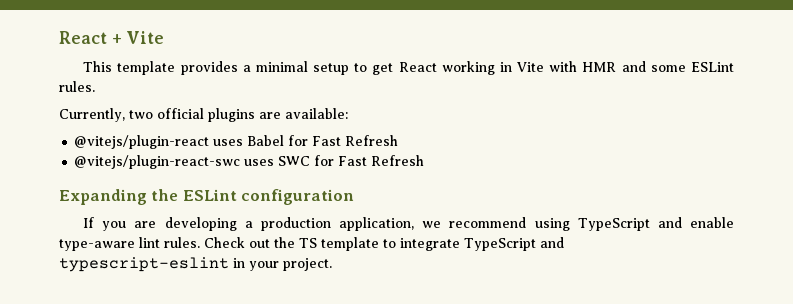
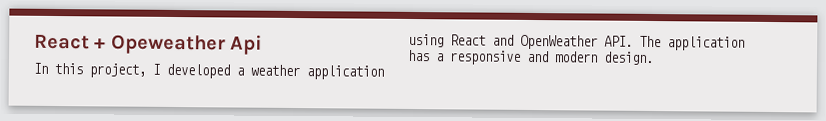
[126,31,165,44] [83,61,735,75] [59,81,95,92] [59,108,348,122] [74,135,399,149] [74,155,425,169] [59,189,355,205] [83,217,735,231] [59,237,564,251] [59,257,332,272] Vite // This template provides a minimal setup to get React working in Vite with HMR and some ESLint rules. // Currently, two official plugins are available: // @vitejs/plugin-react uses Babel for Fast Refresh // @vitejs/plugin-react-swc uses SWC for Fast Refresh // Expanding the ESLint configuration // If you are developing a production application, we recommend using TypeScript and enable type-aware lint rules. Check out the TS template to integrate TypeScript and typescript-eslint in your project. -> [110,34,264,55] [33,62,384,80] [408,33,745,51] [407,49,654,66] Opeweather Api // In this project, I developed a weather application using React and OpenWeather API. The application has a responsive and modern design.

